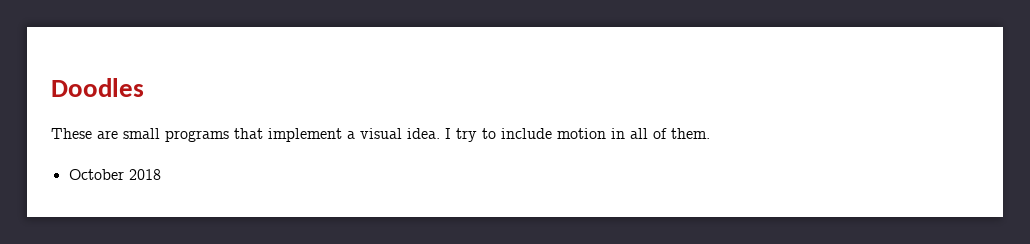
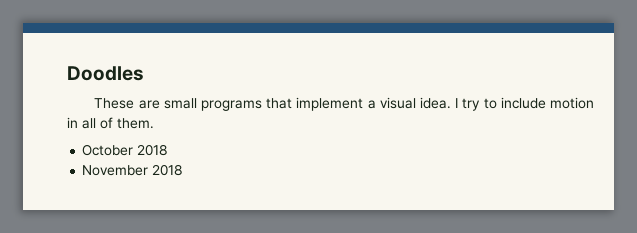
(161, 174) none -> [82,164,183,176] // November 2018

